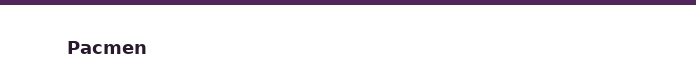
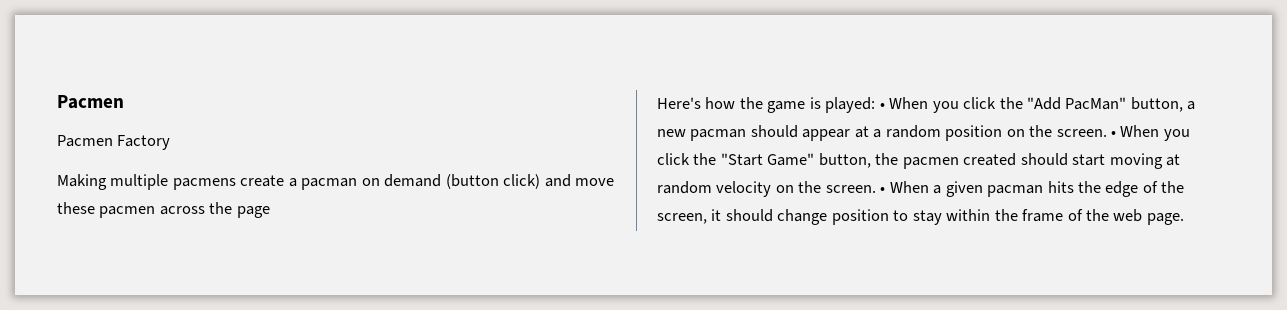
[67,41,147,54] Pacmen -> [57,95,124,109] [57,135,171,150] [57,174,615,190] [57,202,270,218] [657,97,1196,113] [657,125,1190,141] [657,153,1181,169] [657,181,1185,197] [657,209,1184,225] Pacmen // Pacmen Factory // Making multiple pacmens create a pacman on demand (button click) and move these pacmen across the page // Here's how the game is played: • When you click the "Add PacMan" button, a new pacman should appear at a random position on the screen. • When you click the "Start Game" button, the pacmen created should start moving at random velocity on the screen. • When a given pacman hits the edge of the screen, it should change position to stay within the frame of the web page.

